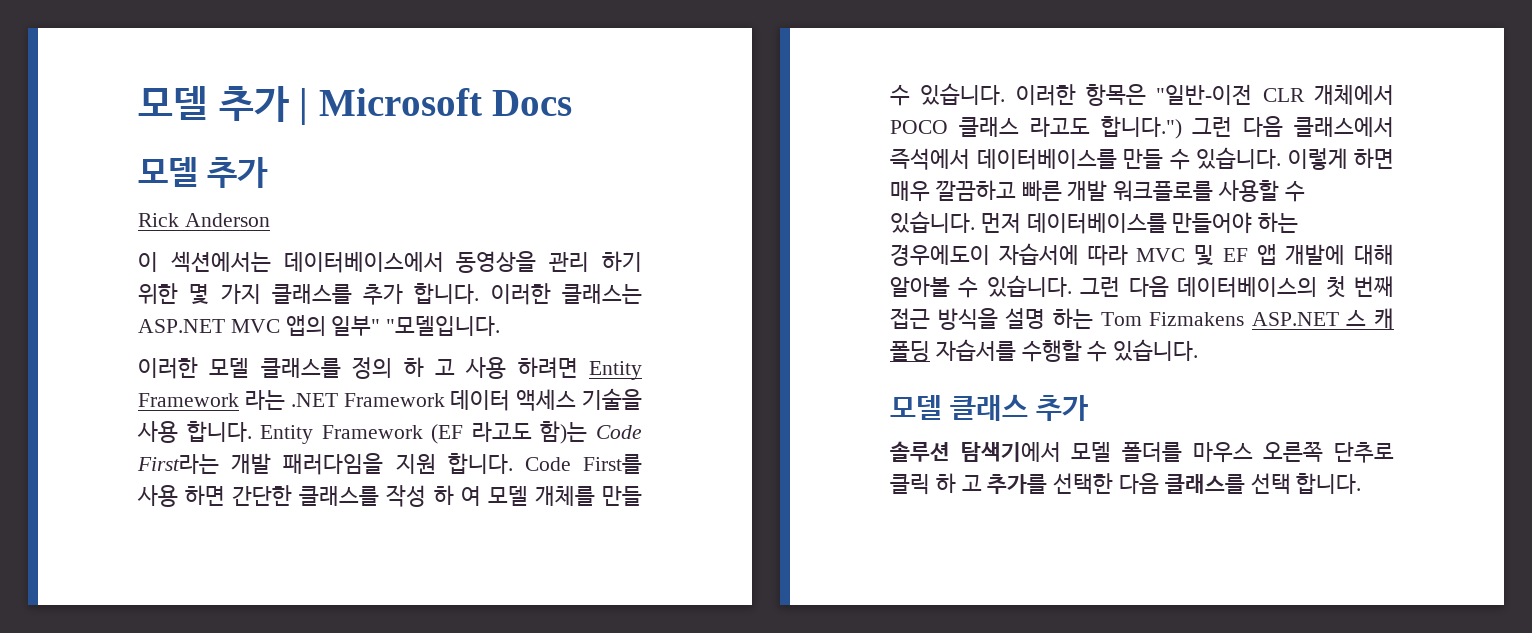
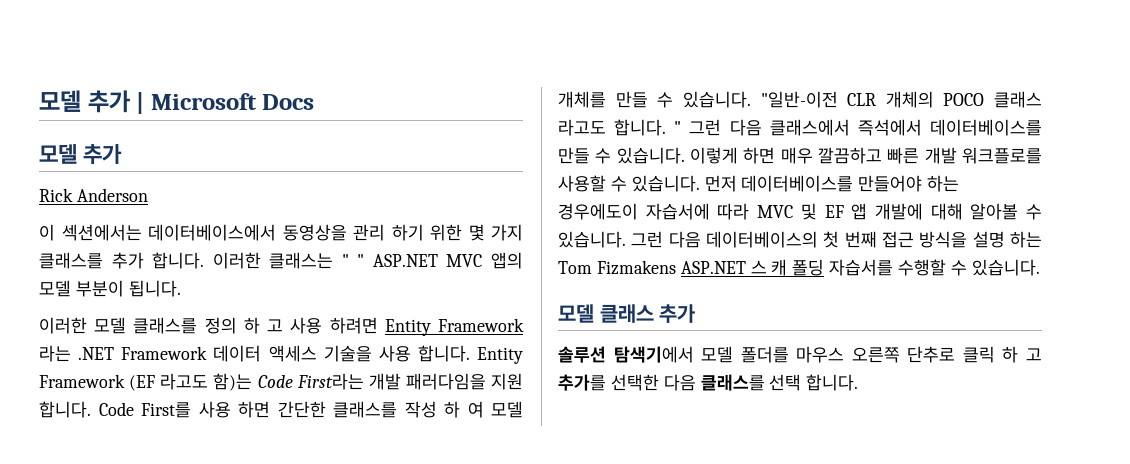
(642, 294) none -> [341,254,365,267] " "
[331,316,501,336] 일부" "모델입니다. -> [39,280,181,297] 모델 부분이 됩니다.
[1015,84,1146,106] 이러한 항목은 -> (751, 99) none
[1314,84,1394,105] 개체에서 -> [885,91,934,108] 개체의
[1100,116,1182,139] 합니다.") -> [614,119,682,136] 합니다. "

